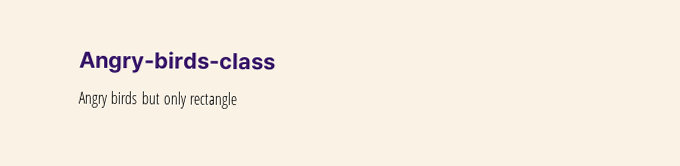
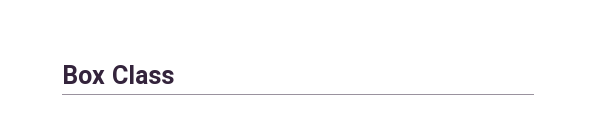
[79,50,276,75] [78,90,238,110] Angry-birds-class // Angry birds but only rectangle -> [62,65,174,84] Box Class

